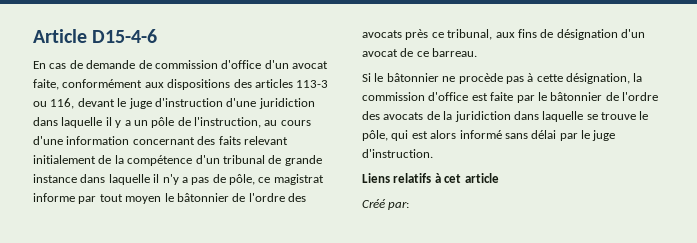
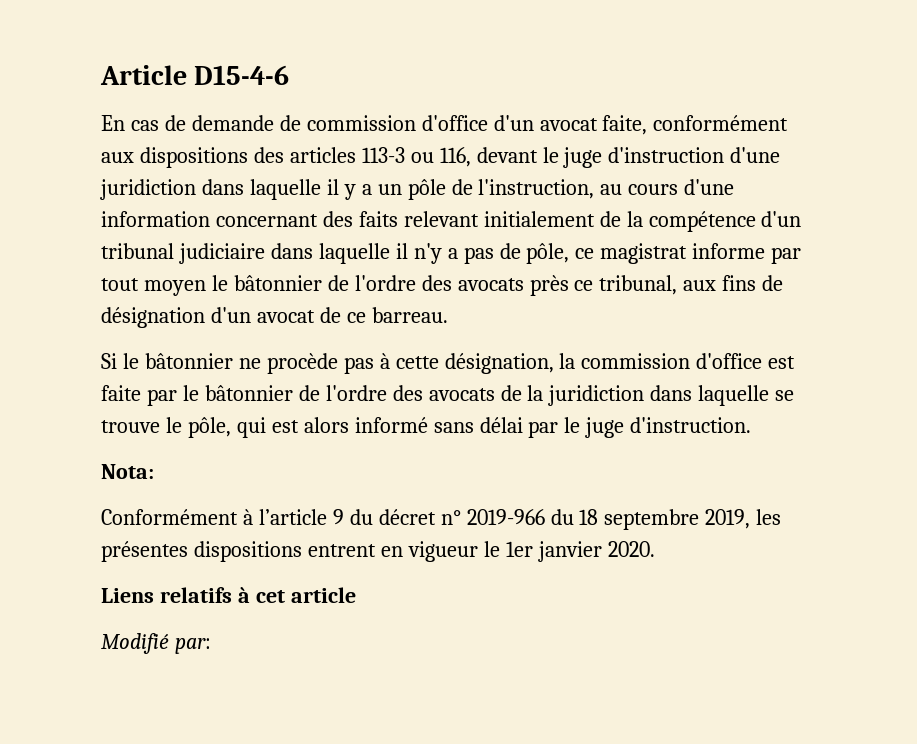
[268,155,322,166] [33,174,77,183] de grande instance -> [178,243,265,264] judiciaire
(433, 153) none -> [101,464,154,479] [101,509,782,530] [101,541,655,562] // Nota: // Conformément à l’article 9 du décret n° 2019-966 du 18 septembre 2019, les présentes dispositions entrent en vigueur le 1er janvier 2020.
[362,199,386,208] Créé -> [101,633,169,654] Modifié

